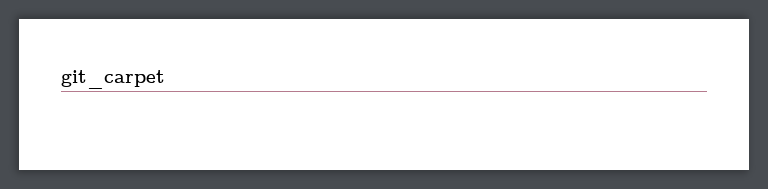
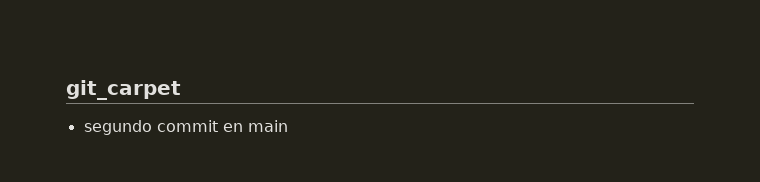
(165, 79) none -> [83,120,288,135] // segundo commit en main

